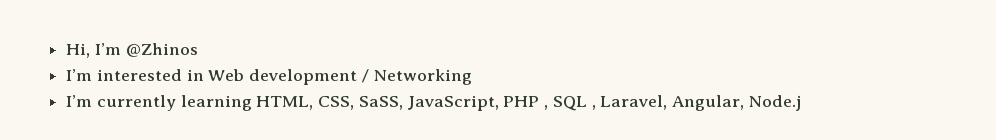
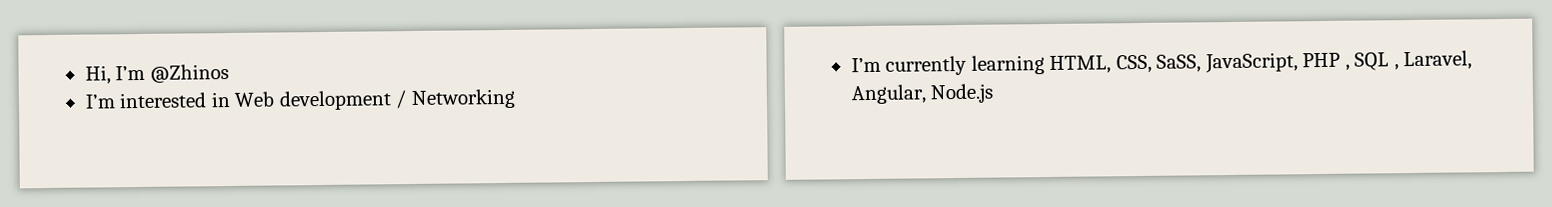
[748,95,801,111] Node.j -> [930,83,995,104] Node.js

